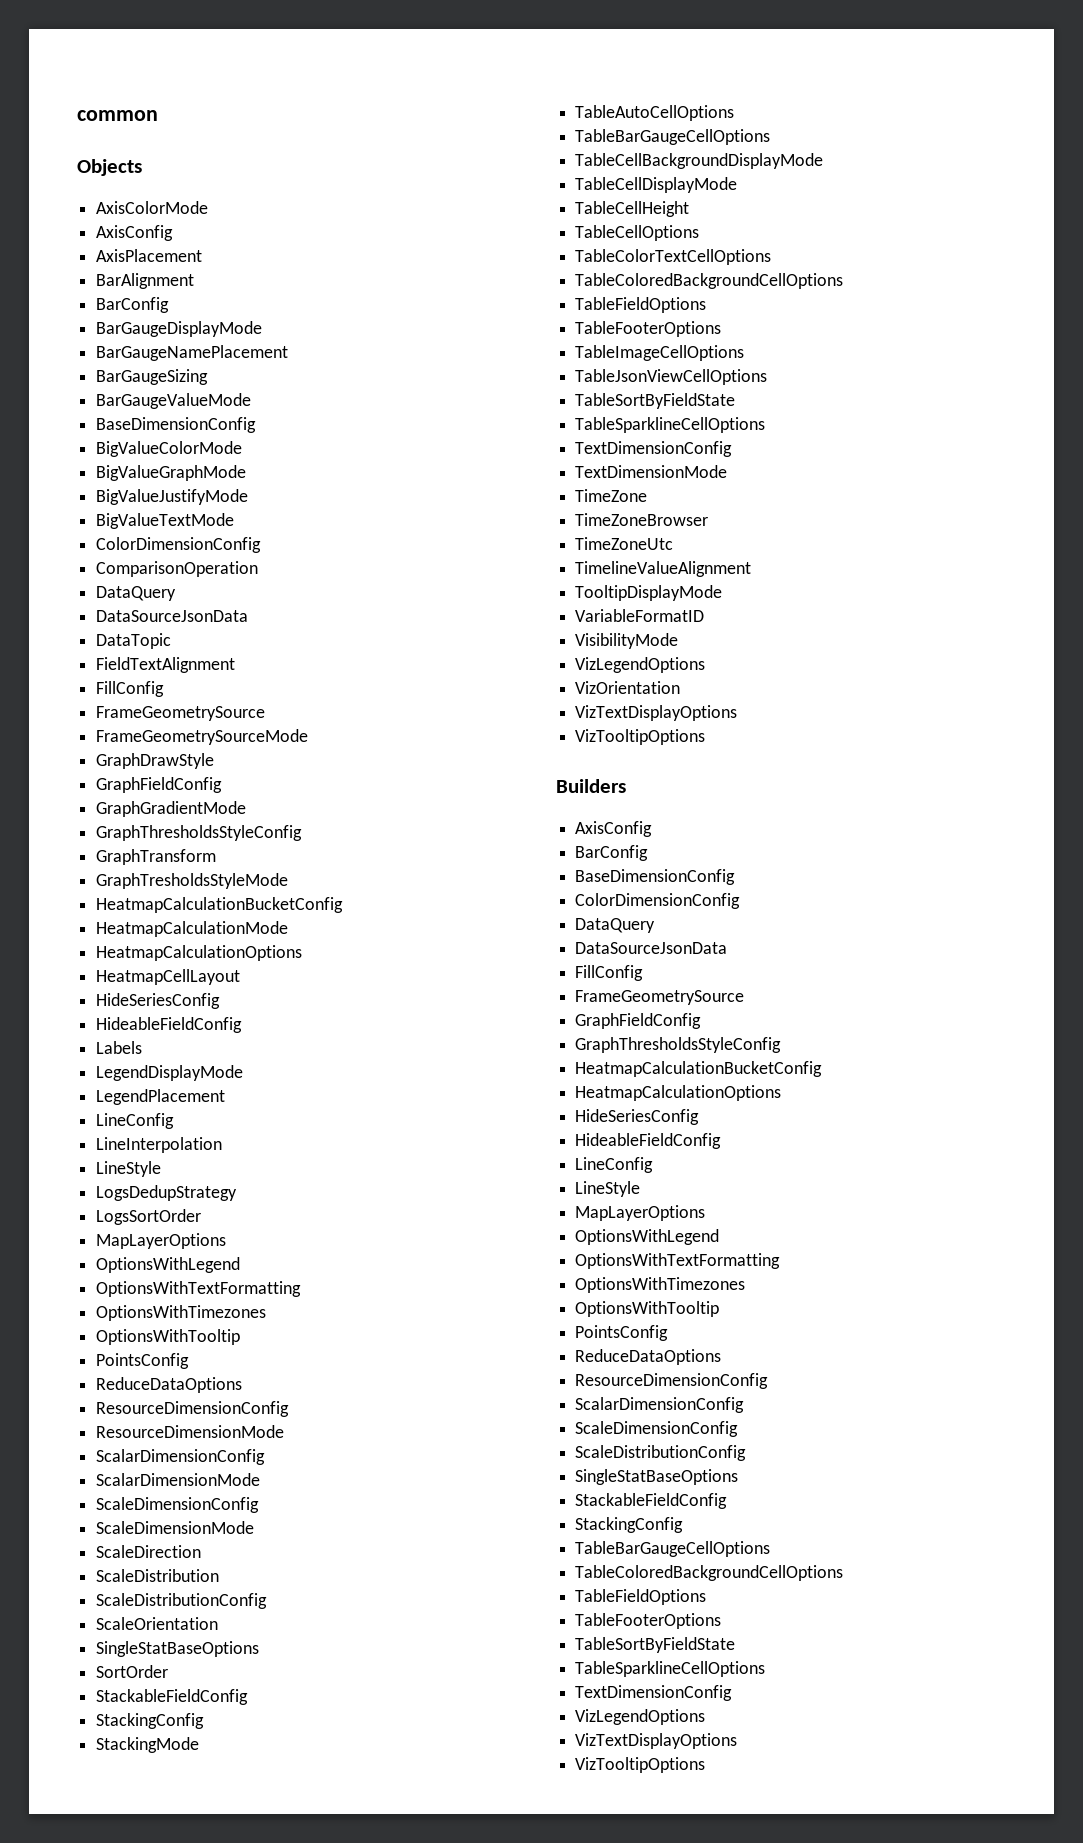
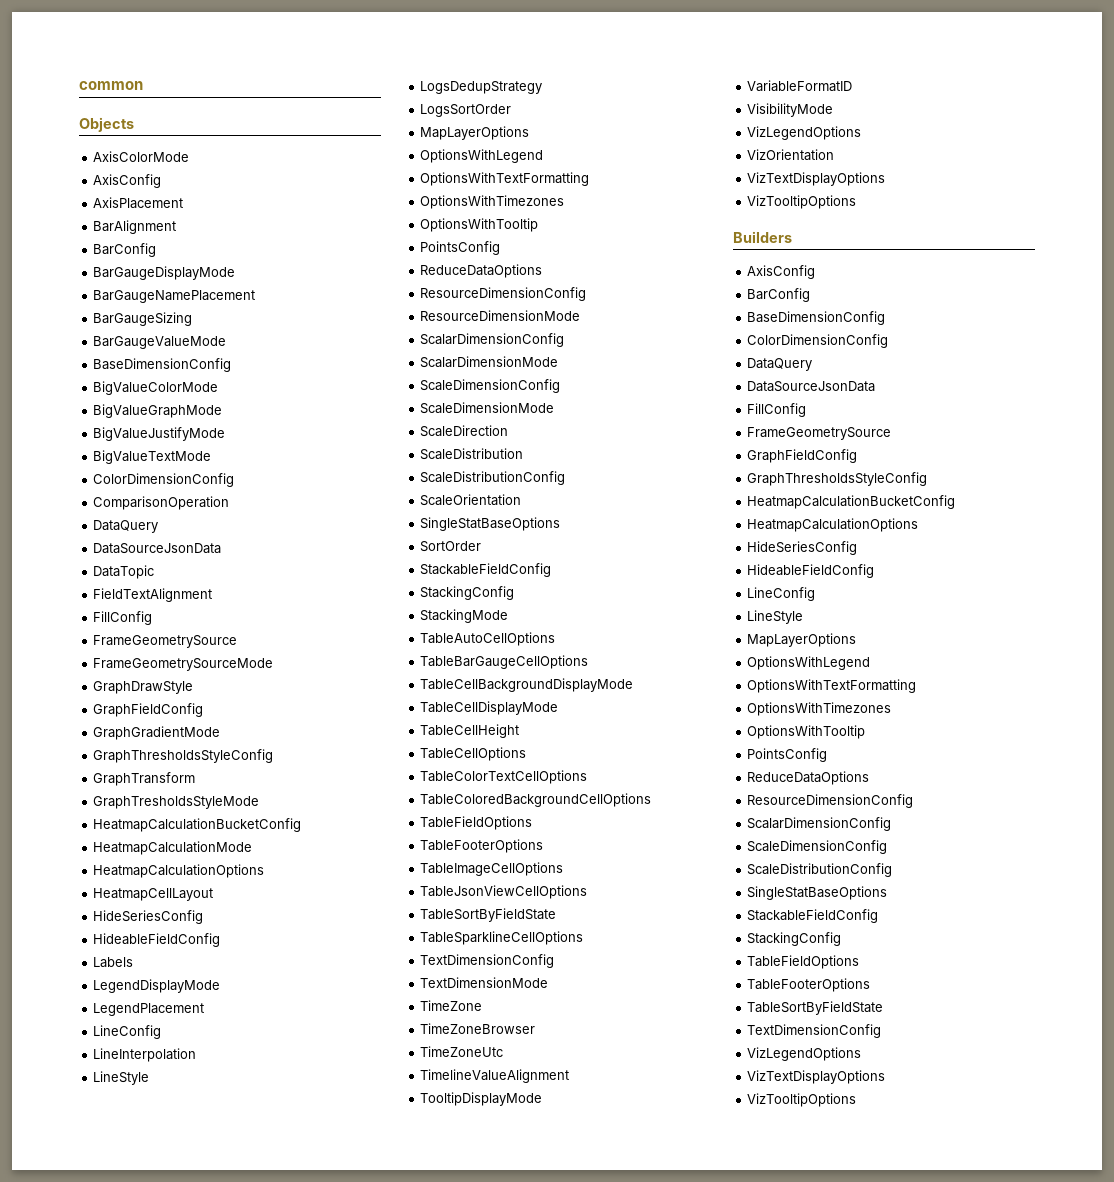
[575,1541,771,1557] [575,1565,844,1581] // TableBarGaugeCellOptions // TableColoredBackgroundCellOptions -> (842, 939) none
[575,1661,766,1677] // TableSparklineCellOptions -> (884, 1008) none

